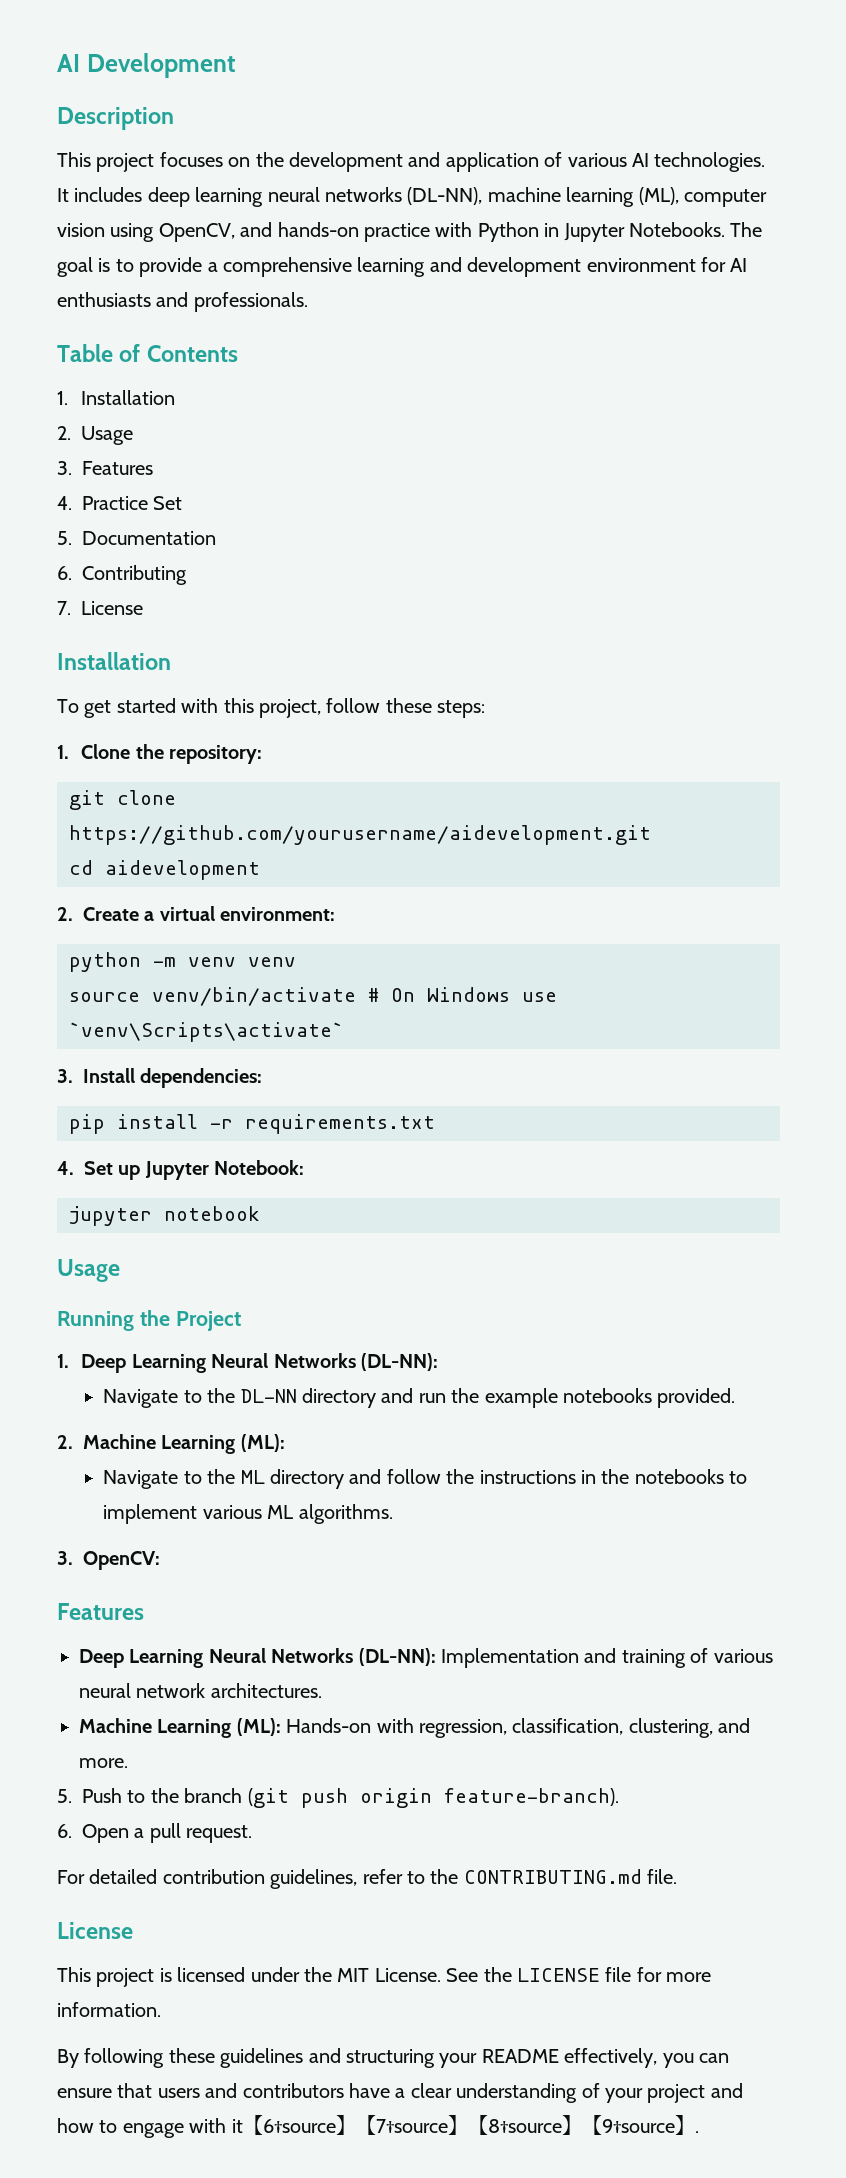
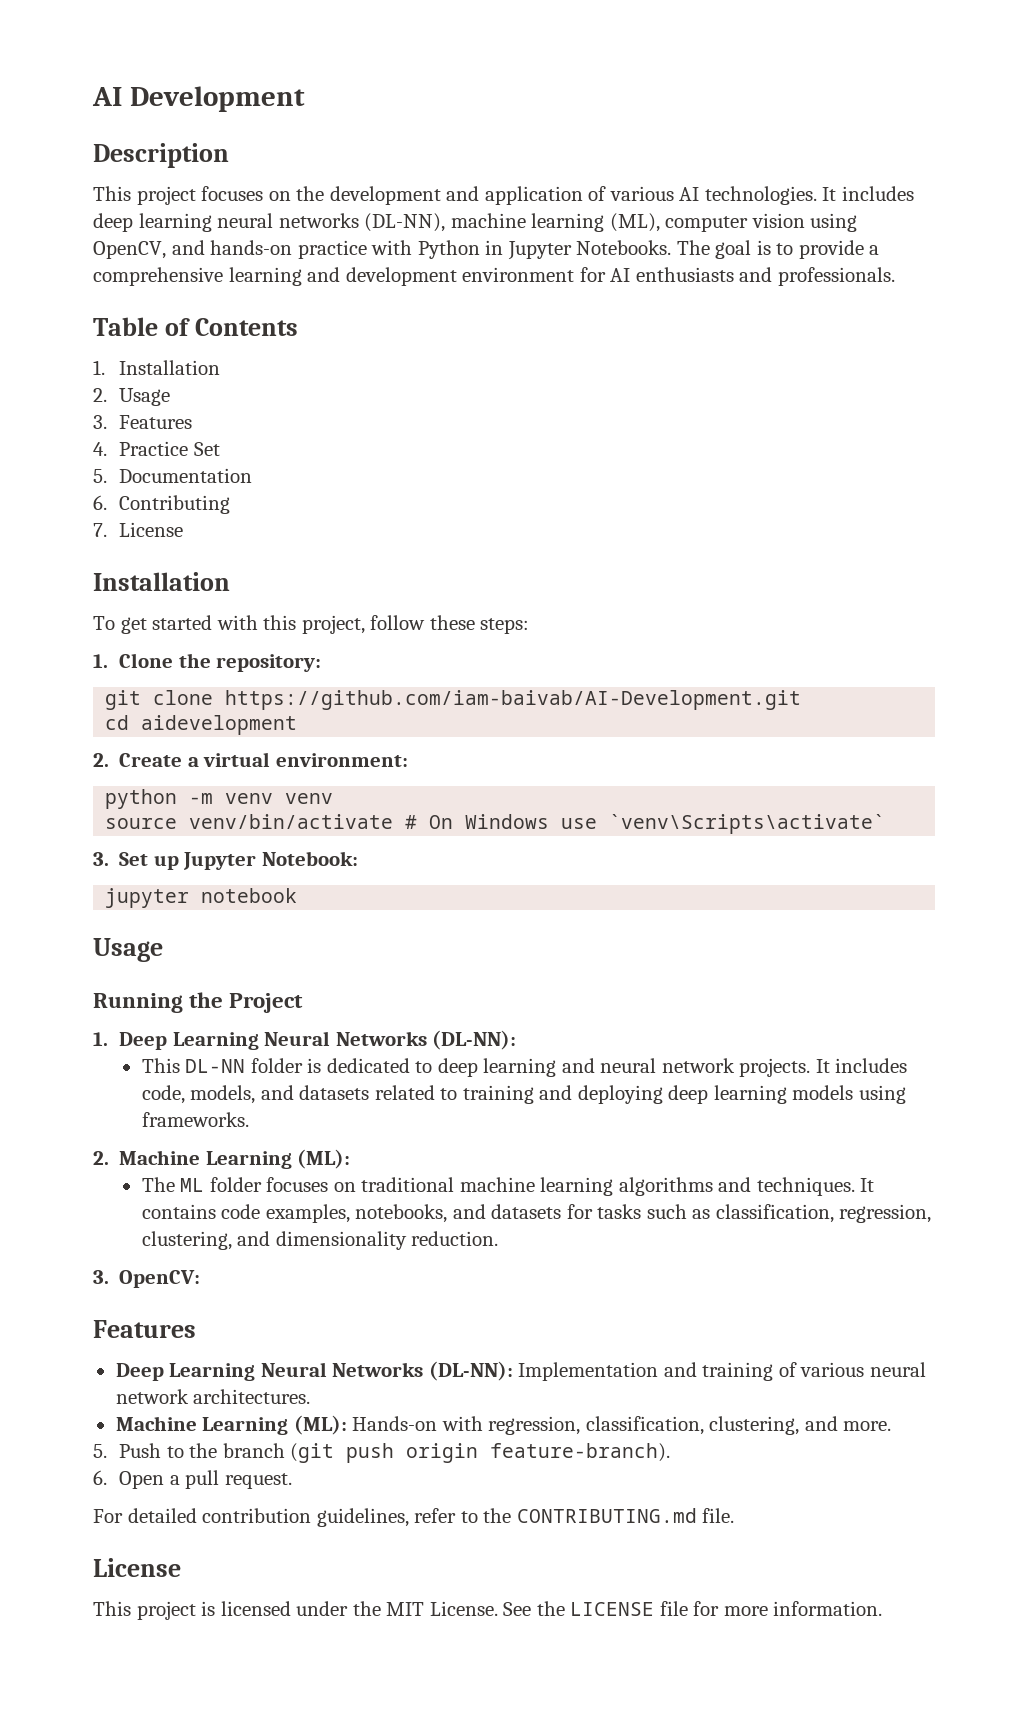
[69,825,651,845] https://github.com/yourusername/aidevelopment.git -> [225,690,802,710] https://github.com/iam-baivab/AI-Development.git
[83,1068,263,1088] [69,1114,435,1134] [57,1161,74,1175] Install dependencies: // pip install -r requirements.txt // 4. -> (109, 859) none
[103,1388,736,1408] [57,1434,285,1454] [103,1469,748,1489] [103,1504,393,1524] Navigate to the DL-NN directory and run the example notebooks provided. // 2. Machine Learning (ML): // Navigate to the ML directory and follow the instructions in the notebooks to implement various ML algorithms. -> [141,1058,908,1077] [141,1085,906,1104] [141,1112,249,1127] [93,1149,351,1169] [141,1177,875,1196] [141,1204,932,1223] [141,1231,499,1250] This DL-NN folder is dedicated to deep learning and neural network projects. It includes code, models, and datasets related to training and deploying deep learning models using frameworks. // 2. Machine Learning (ML): // The ML folder focuses on traditional machine learning algorithms and techniques. It contains code examples, notebooks, and datasets for tasks such as classification, regression, clustering, and dimensionality reduction.
[57,2048,729,2068] [57,2083,743,2103] [57,2115,699,2138] // By following these guidelines and structuring your README effectively, you can ensure that users and contributors have a clear understanding of your project and how to engage with it【6†source】【7†source】【8†source】【9†source】. -> (883, 1608) none

